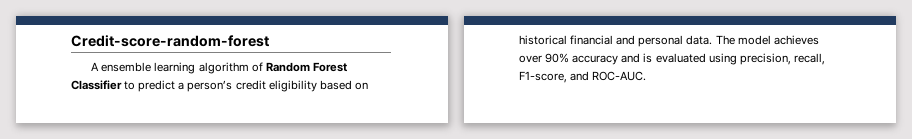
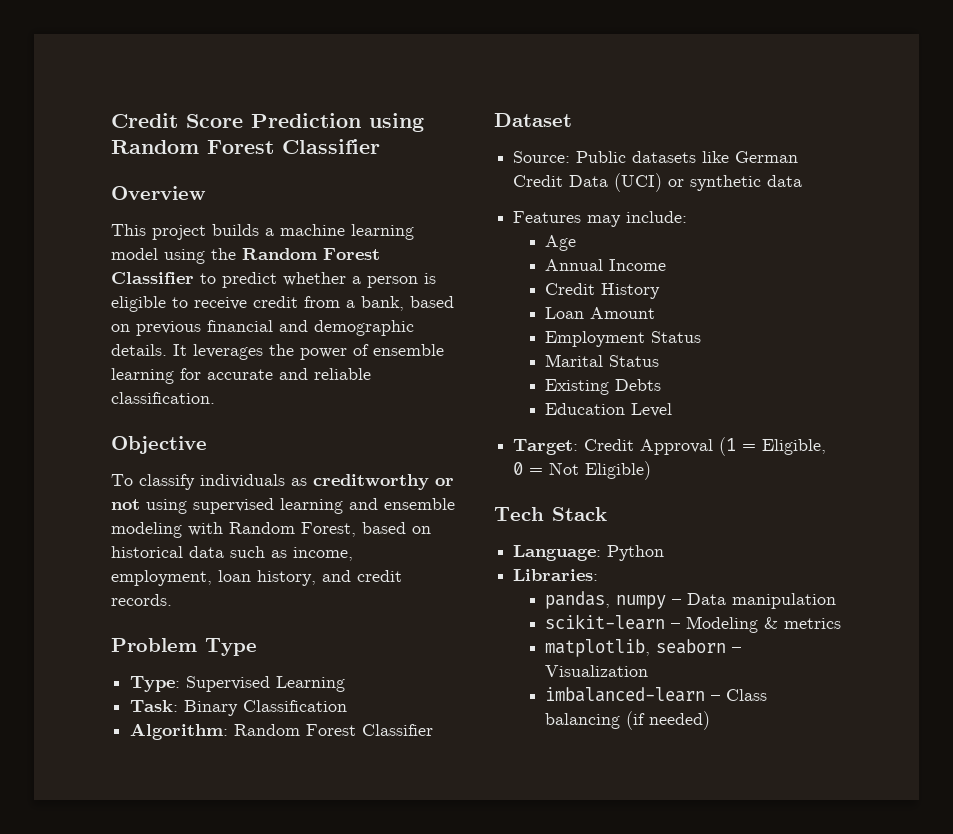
[71,35,269,47] [91,62,263,74] Credit-score-random-forest // A ensemble learning algorithm of -> [111,113,424,132] [111,139,380,154] [111,186,206,200] [111,224,414,240] [111,248,236,264] Credit Score Prediction using Random Forest Classifier // Overview // This project builds a machine learning model using the
[178,80,368,92] [519,35,819,47] [519,53,825,65] [519,71,647,83] a person’s credit eligibility based on historical financial and personal data. The model achieves over 90% accuracy and is evaluated using precision, recall, F1-score, and ROC-AUC. -> [283,272,436,288] [111,296,454,312] [111,320,414,336] [111,344,444,360] [111,368,371,384] [111,392,215,404] [111,436,207,454] [111,474,454,490] [111,498,455,514] [111,522,431,538] [111,546,353,561] [111,570,402,586] [111,594,172,606] [111,638,257,656] [130,676,346,692] [130,700,348,716] [130,723,434,740] [494,113,572,127] [513,151,799,163] [513,173,803,192] [513,211,688,227] [545,235,577,251] [545,259,667,271] [545,283,661,299] [545,307,656,319] [545,331,702,347] [545,354,660,367] [545,379,662,395] [545,403,673,417] [513,437,827,456] [513,461,652,480] [494,507,607,521] [513,545,665,561] [513,569,599,581] [545,591,837,609] [545,614,842,633] [545,639,742,657] [545,665,649,677] [545,687,768,702] [545,711,711,730] whether a person is eligible to receive credit from a bank, based on previous financial and demographic details. It leverages the power of ensemble learning for accurate and reliable classification. // Objective // To classify individuals as creditworthy or not using supervised learning and ensemble modeling with Random Forest, based on historical data such as income, employment, loan history, and credit records. // Problem Type // Type: Supervised Learning // Task: Binary Classification // Algorithm: Random Forest Classifier // Dataset // Source: Public datasets like German Credit Data (UCI) or synthetic data // Features may include: // Age // Annual Income // Credit History // Loan Amount // Employment Status // Marital Status // Existing Debts // Education Level // Target: Credit Approval (1 = Eligible, 0 = Not Eligible) // Tech Stack // Language: Python // Libraries: // pandas, numpy – Data manipulation // scikit-learn – Modeling & metrics // matplotlib, seaborn – Visualization // imbalanced-learn – Class balancing (if needed)

